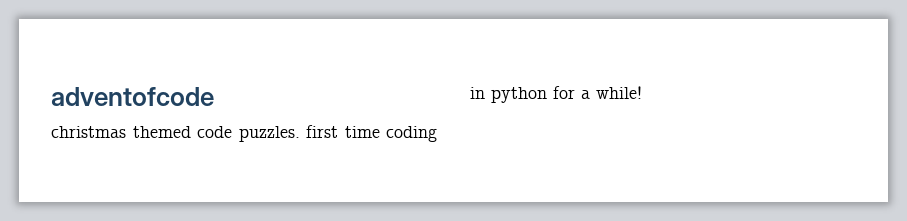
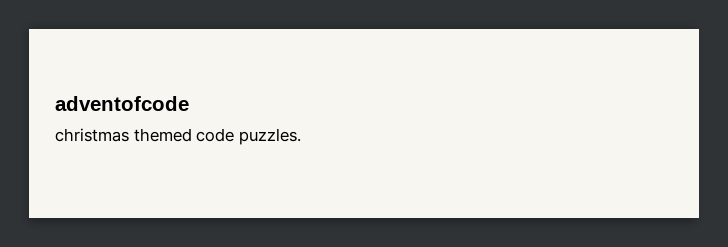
[306,125,437,142] [470,86,642,103] first time coding in python for a while! -> (301, 136) none

